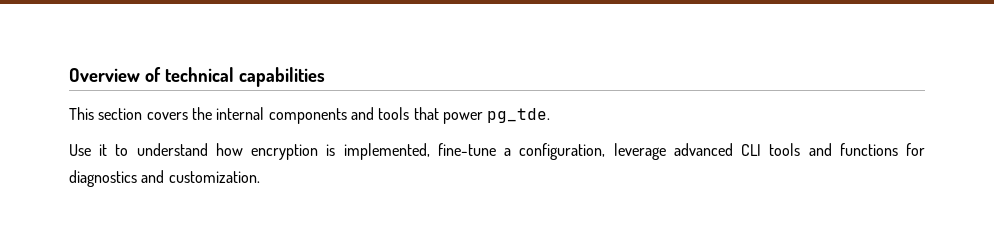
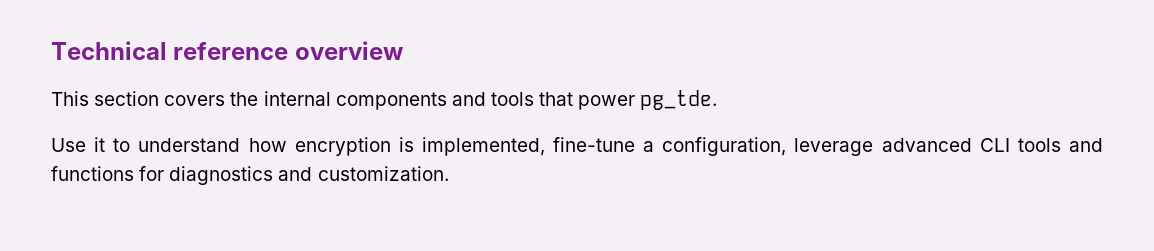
[69,67,325,87] Overview of technical capabilities -> [51,41,404,60] Technical reference overview

